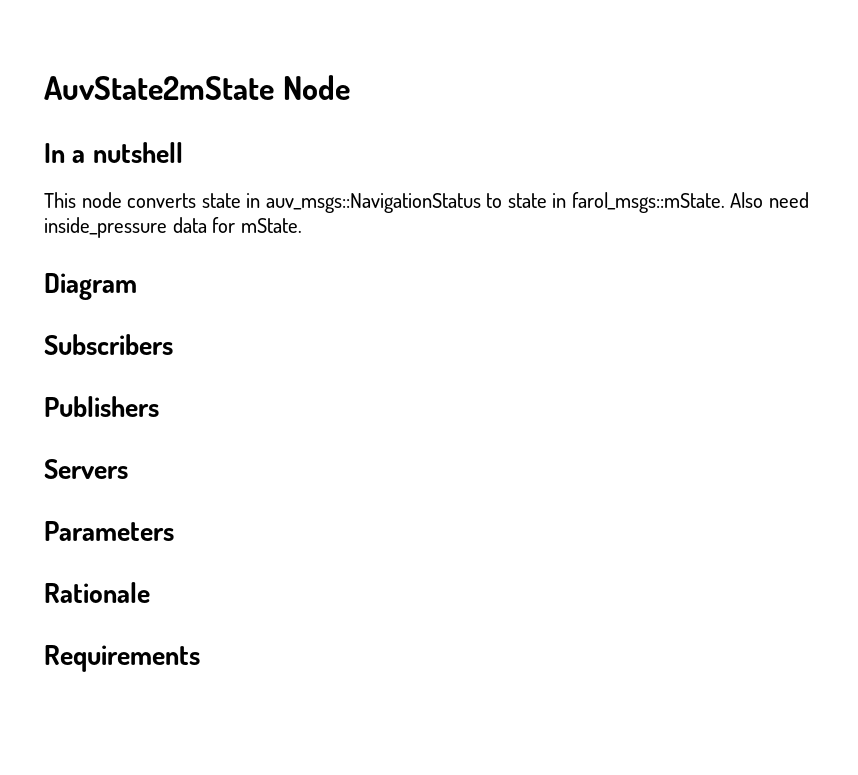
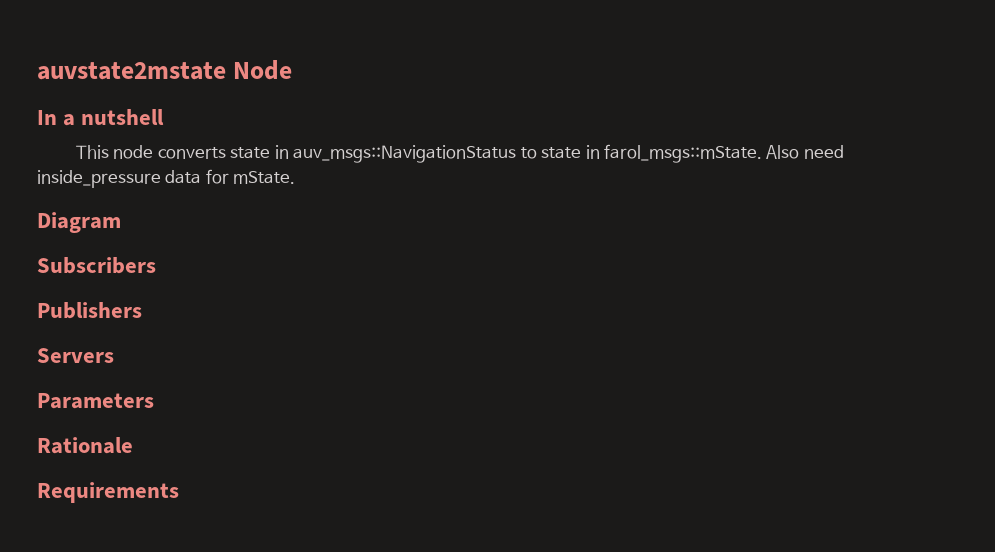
[44,76,274,100] AuvState2mState -> [37,62,226,80] auvstate2mstate

